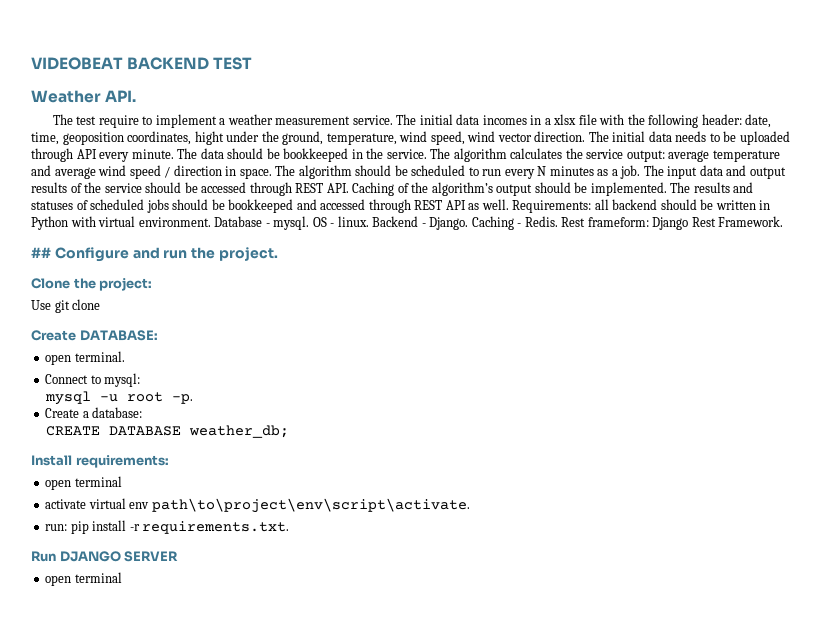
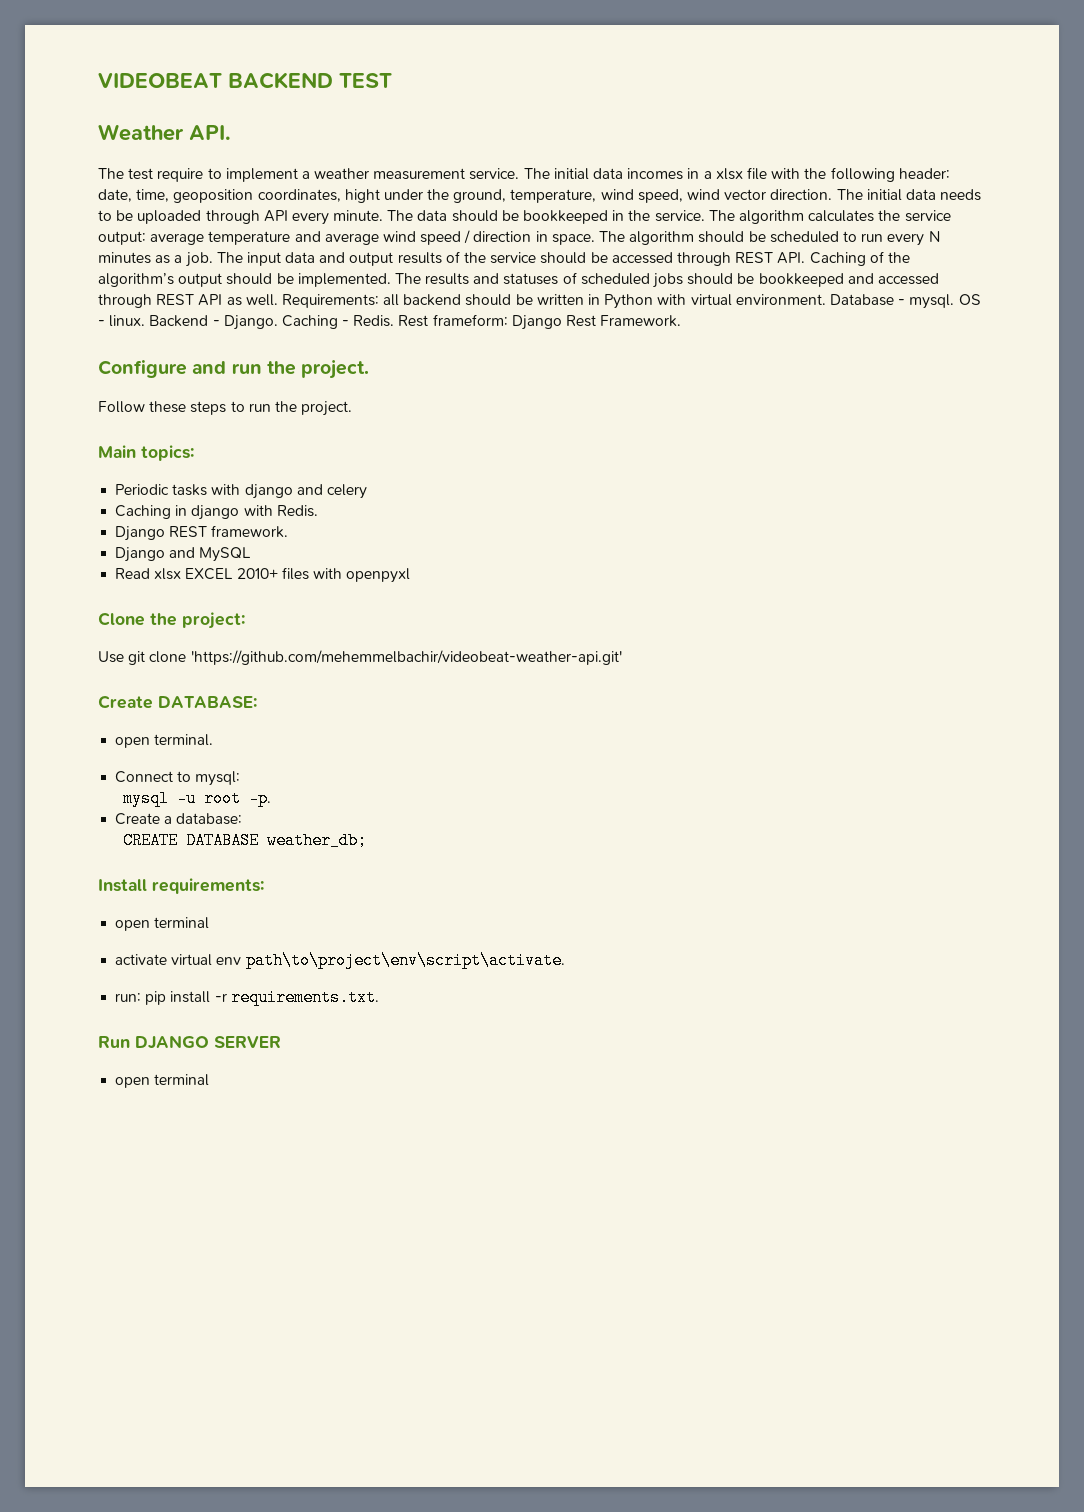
[31,247,51,258] ## -> (682, 321) none
(278, 254) none -> [98,401,353,416] [98,445,194,461] [115,484,367,499] [115,505,318,520] [115,525,289,541] [115,547,252,562] [115,567,411,583] // Follow these steps to run the project. // Main topics: // Periodic tasks with django and celery // Caching in django with Redis. // Django REST framework. // Django and MySQL // Read xlsx EXCEL 2010+ files with openpyxl
(101, 304) none -> [190,650,622,665] 'https://github.com/mehemmelbachir/videobeat-weather-api.git'

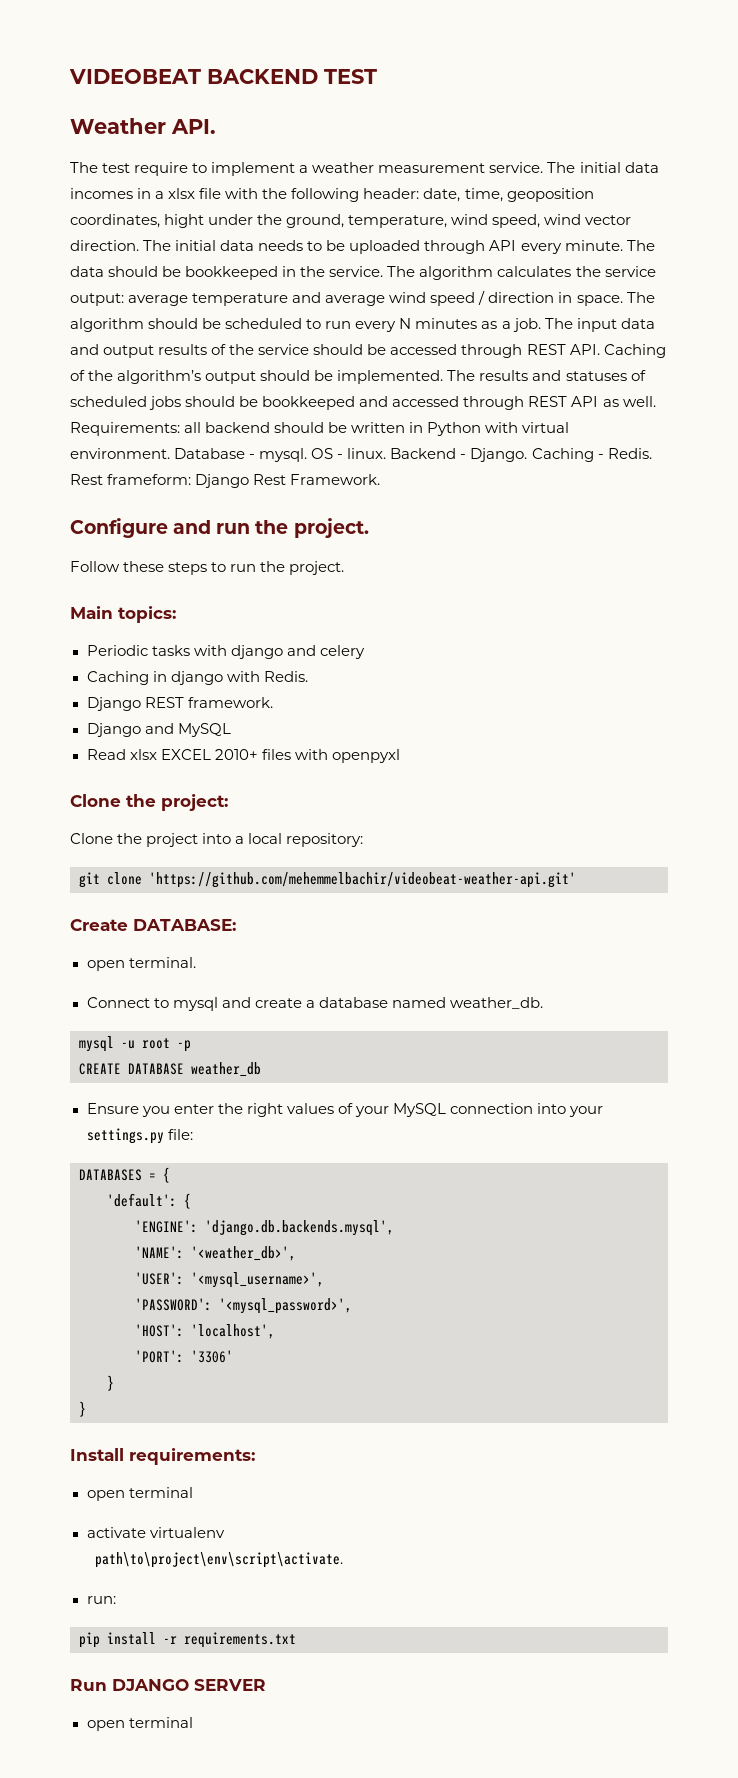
[98,651,124,663] Use -> [70,833,364,847] Clone the project into a local repository: //
[195,771,241,786] [123,790,272,807] [115,813,243,825] [123,832,368,849] mysql: // mysql -u root -p. // Create a database: // CREATE DATABASE weather_db; -> [172,997,543,1011] [79,1036,191,1052] [79,1062,261,1077] [86,1103,604,1117] [86,1128,193,1144] [79,1167,170,1183] [107,1193,191,1209] [135,1220,394,1236] [135,1246,296,1261] [135,1272,324,1288] [135,1298,352,1314] [135,1324,275,1339] [135,1350,233,1363] [107,1375,114,1391] [79,1401,86,1417] mysql and create a database named weather_db. // mysql -u root -p // CREATE DATABASE weather_db // Ensure you enter the right values of your MySQL connection into your settings.py file: // DATABASES = { // 'default': { // 'ENGINE': 'django.db.backends.mysql', // 'NAME': '<weather_db>', // 'USER': '<mysql_username>', // 'PASSWORD': '<mysql_password>', // 'HOST': 'localhost', // 'PORT': '3306' // } // }
[171,954,242,966] virtual env -> [149,1527,225,1538] virtualenv //
(142, 997) none -> (116, 1600) //
[230,989,379,1006] requirements.txt. -> [184,1632,296,1648] requirements.txt

